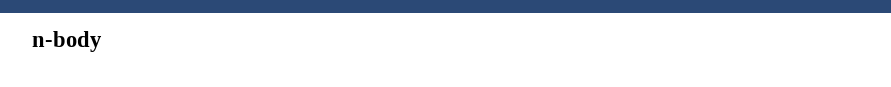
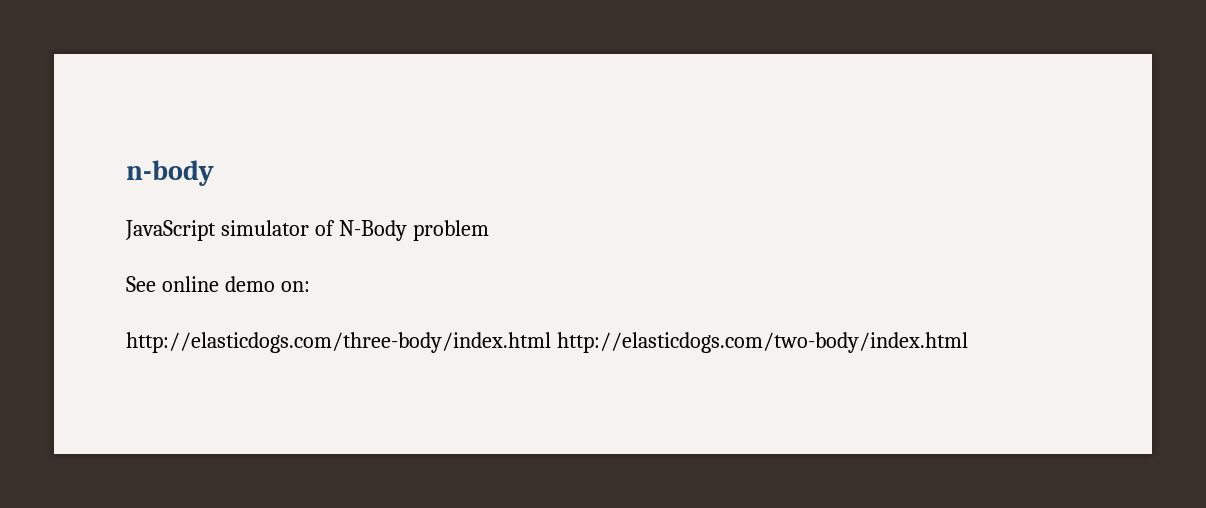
(102, 41) none -> [125,220,489,241] [126,276,310,292] [126,332,968,353] // JavaScript simulator of N-Body problem // See online demo on: // http://elasticdogs.com/three-body/index.html http://elasticdogs.com/two-body/index.html

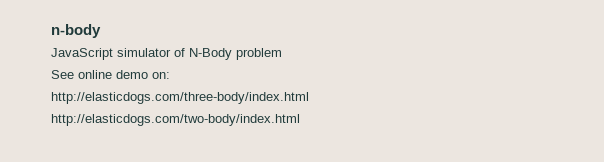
(551, 342) none -> (309, 98) //

